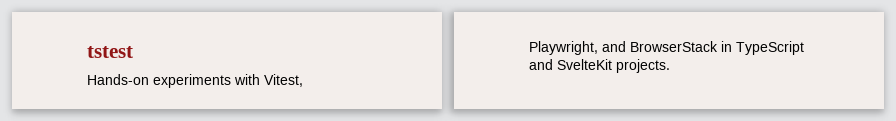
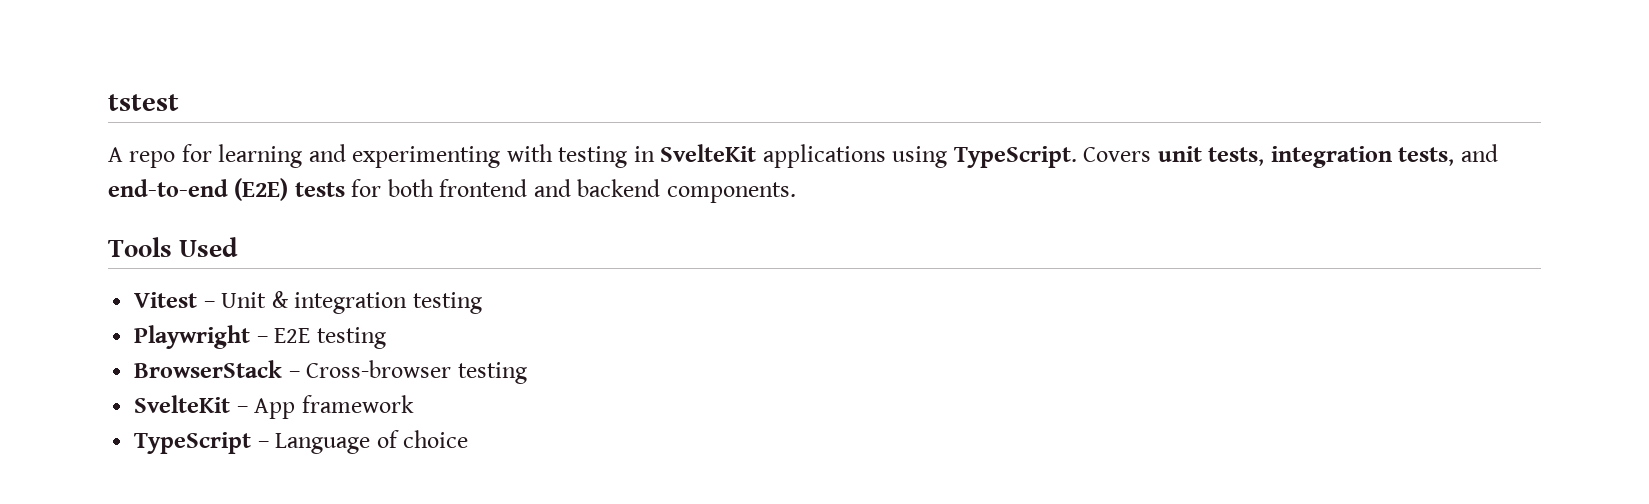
[87,74,303,88] [529,41,804,55] [529,59,670,73] Hands-on experiments with Vitest, Playwright, and BrowserStack in TypeScript and SvelteKit projects. -> [108,144,1498,168] [108,178,796,203] [108,237,239,257] [134,291,482,314] [134,325,386,349] [134,360,527,384] [134,395,414,419] [134,430,469,454] A repo for learning and experimenting with testing in SvelteKit applications using TypeScript. Covers unit tests, integration tests, and end-to-end (E2E) tests for both frontend and backend components. // Tools Used // Vitest – Unit & integration testing // Playwright – E2E testing // BrowserStack – Cross-browser testing // SvelteKit – App framework // TypeScript – Language of choice

